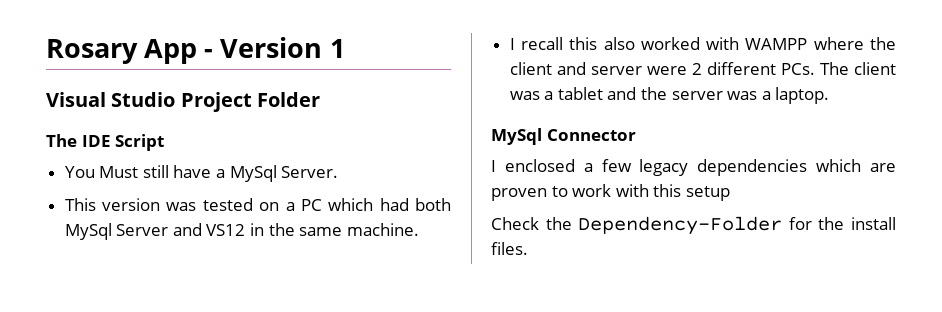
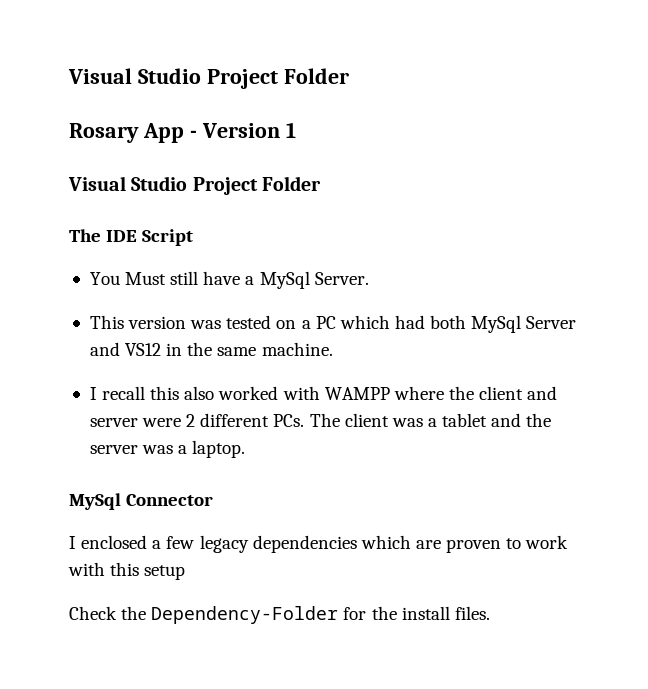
(46, 51) none -> [68,68,349,89] Visual Studio Project Folder //

